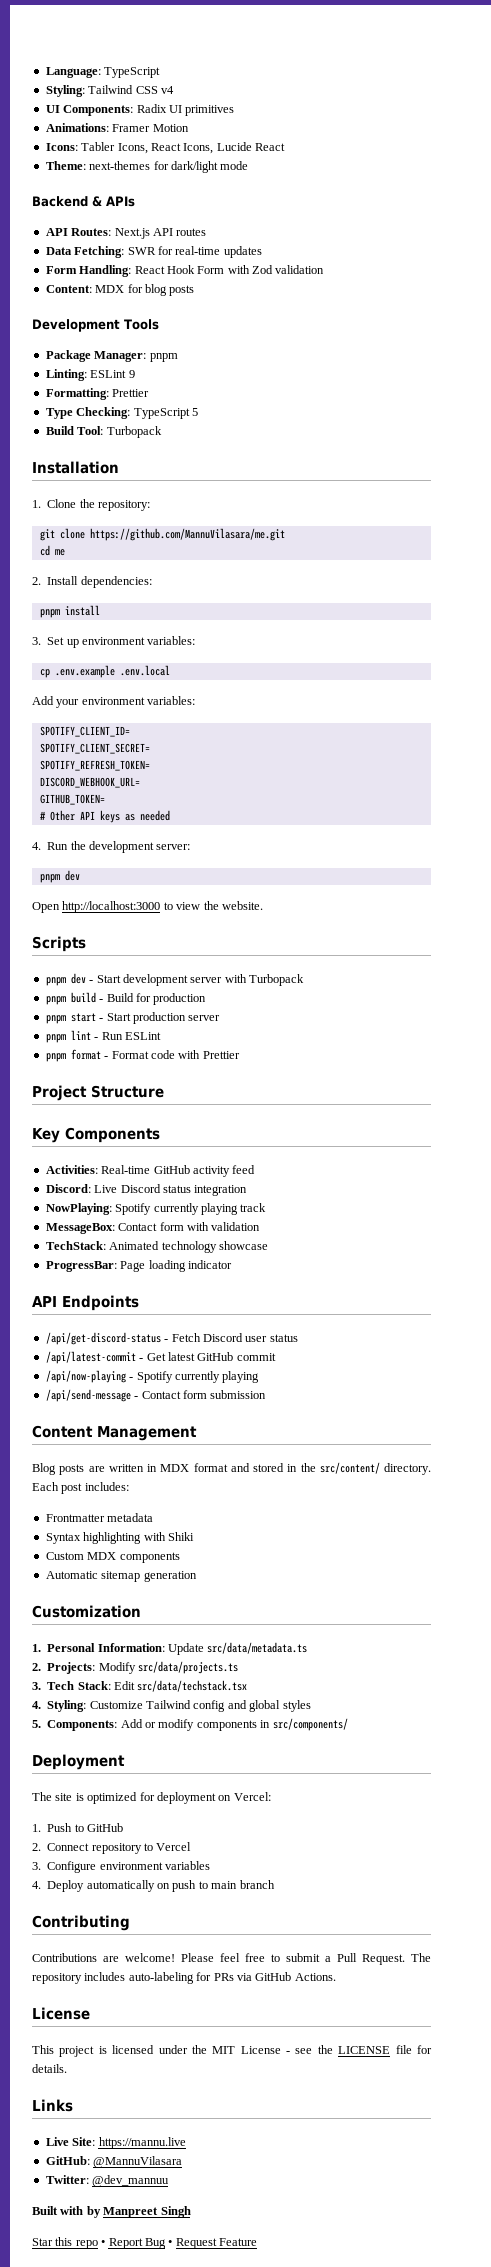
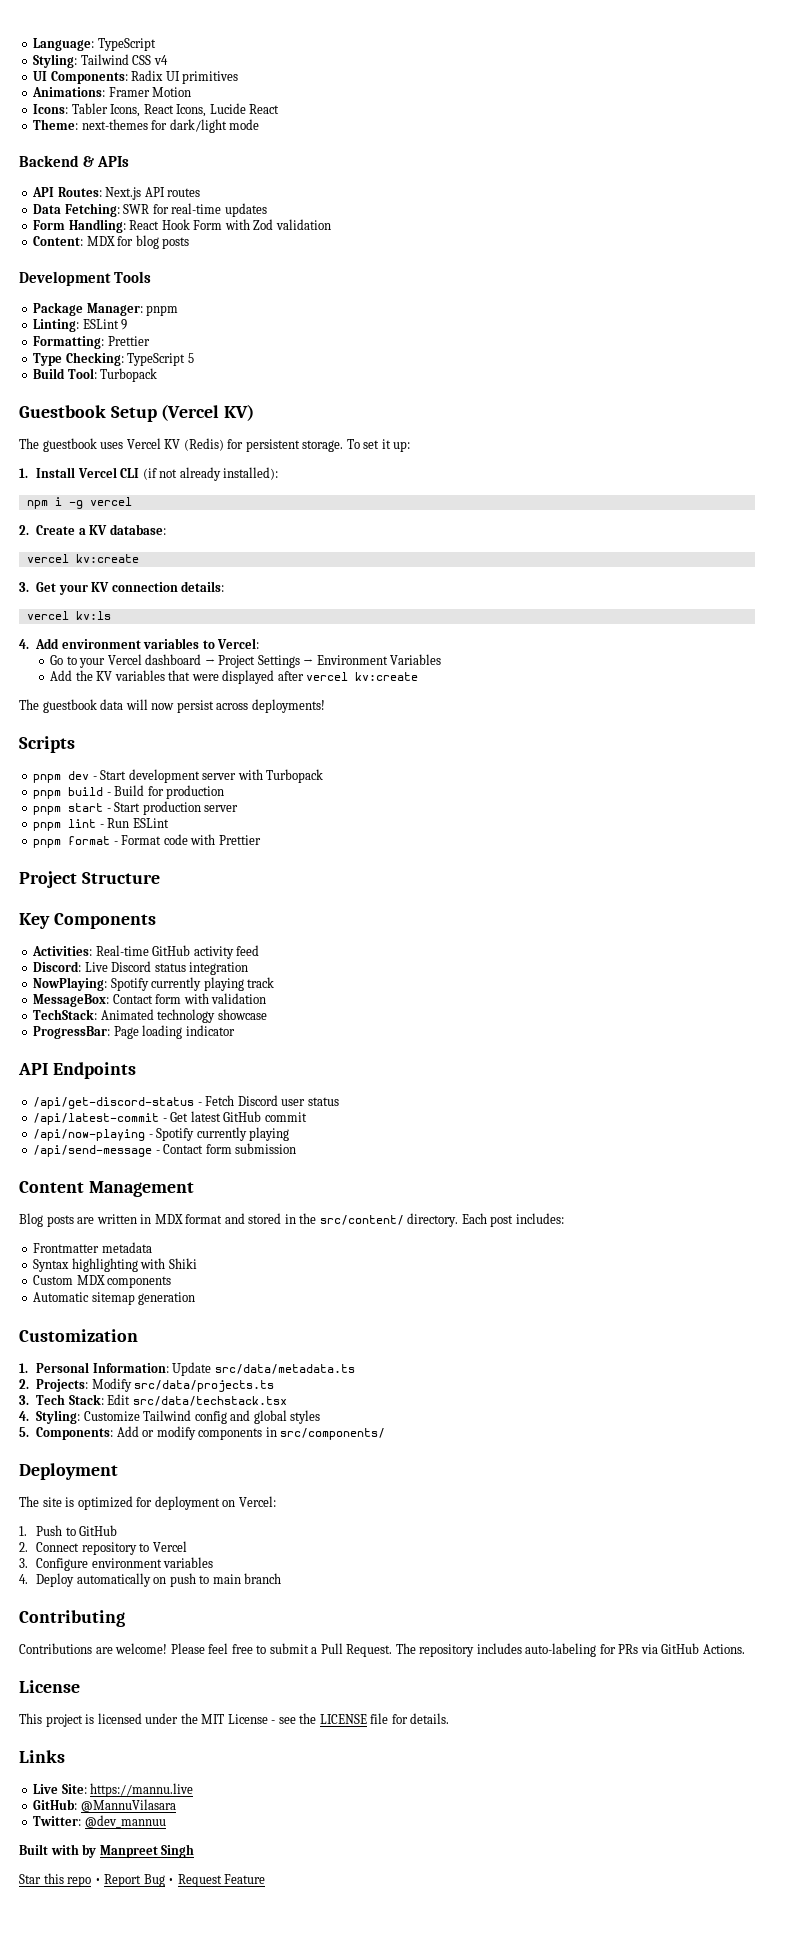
[32,461,119,474] [32,499,150,511] [39,528,285,541] [39,545,65,556] [32,576,152,588] [39,605,100,618] [32,636,196,648] [39,665,170,678] [32,696,196,708] [39,726,130,737] [39,743,150,754] [39,760,150,771] [39,777,140,788] [39,794,105,805] [39,810,170,823] [32,841,191,853] [39,870,80,883] [32,901,263,913] Installation // 1. Clone the repository: // git clone https://github.com/MannuVilasara/me.git // cd me // 2. Install dependencies: // pnpm install // 3. Set up environment variables: // cp .env.example .env.local // Add your environment variables: // SPOTIFY_CLIENT_ID= // SPOTIFY_CLIENT_SECRET= // SPOTIFY_REFRESH_TOKEN= // DISCORD_WEBHOOK_URL= // GITHUB_TOKEN= // # Other API keys as needed // 4. Run the development server: // pnpm dev // Open http://localhost:3000 to view the website. -> [19,404,255,422] [19,438,411,452] [19,467,279,481] [26,497,132,509] [19,524,166,535] [26,554,139,563] [19,581,225,595] [26,611,111,620] [19,638,260,649] [50,654,442,668] [50,670,419,684] [19,699,325,713] Guestbook Setup (Vercel KV) // The guestbook uses Vercel KV (Redis) for persistent storage. To set it up: // 1. Install Vercel CLI (if not already installed): // npm i -g vercel // 2. Create a KV database: // vercel kv:create // 3. Get your KV connection details: // vercel kv:ls // 4. Add environment variables to Vercel: // Go to your Vercel dashboard → Project Settings → Environment Variables // Add the KV variables that were displayed after vercel kv:create // The guestbook data will now persist across deployments!

